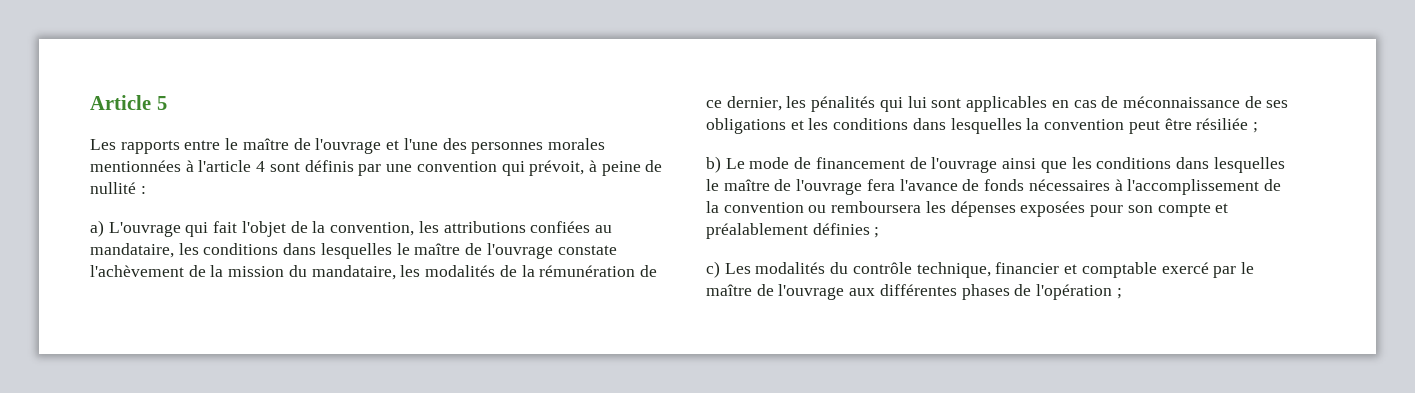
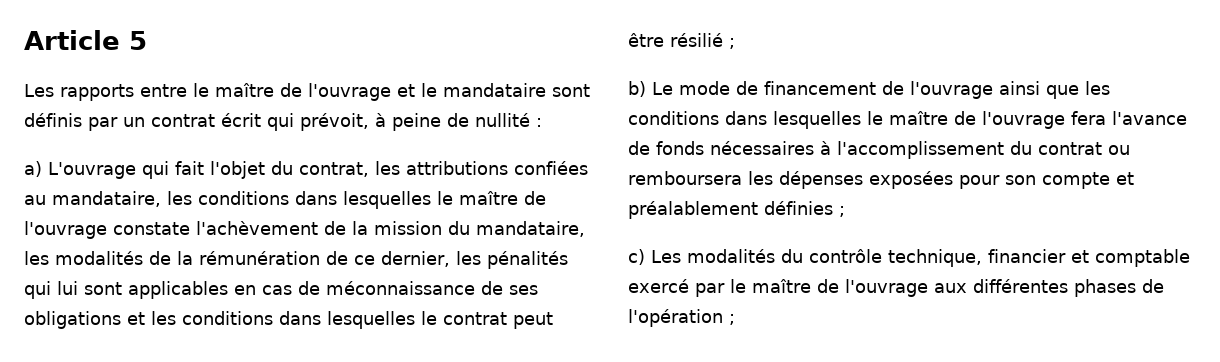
[403,138,605,154] [90,160,497,176] l'une des personnes morales mentionnées à l'article 4 sont définis par une convention -> [421,83,590,97] [24,113,261,131] le mandataire sont définis par un contrat écrit
[290,221,415,236] de la convention, -> [271,161,369,177] du contrat,
[1026,118,1125,130] la convention -> [421,311,507,325] le contrat
[1196,118,1249,130] résiliée -> [670,33,723,47] résilié
[1263,179,1281,191] [706,201,804,213] de la convention -> [1010,141,1102,155] du contrat

